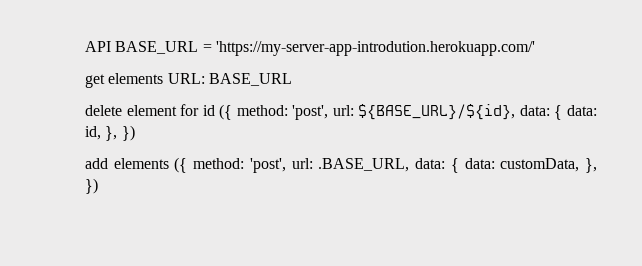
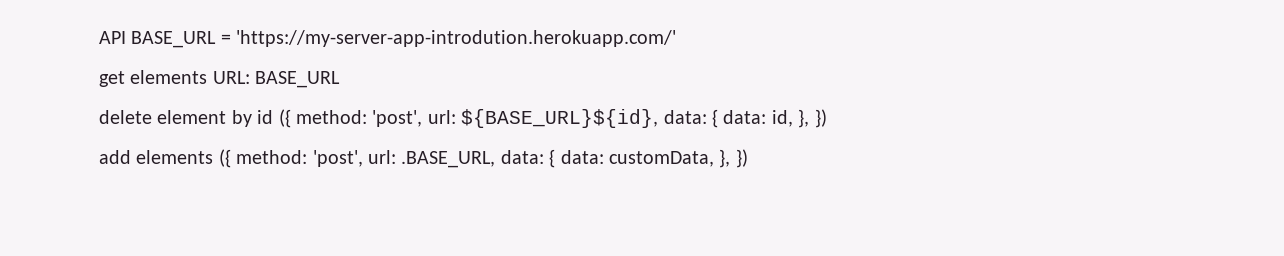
[180,104,200,116] for -> [231,110,252,127] by
[358,104,516,120] ${BASE_URL}/${id}, -> [461,109,659,128] ${BASE_URL}${id},

